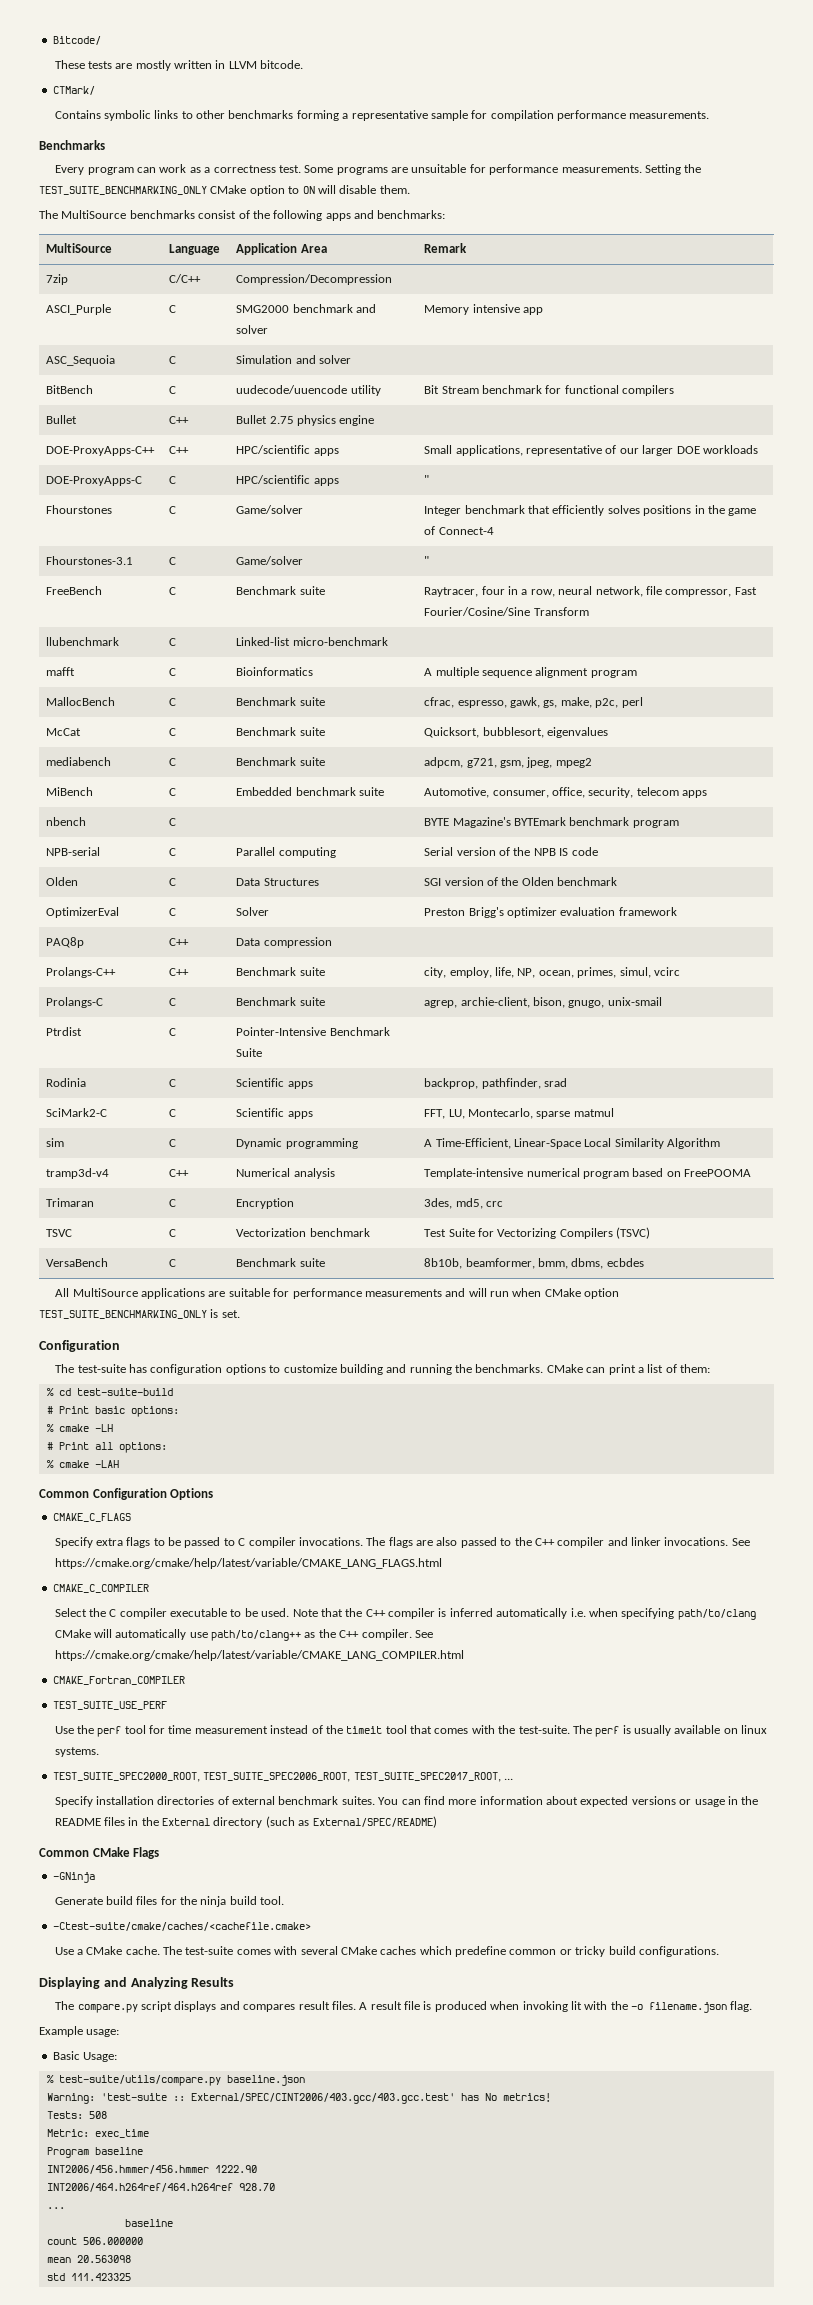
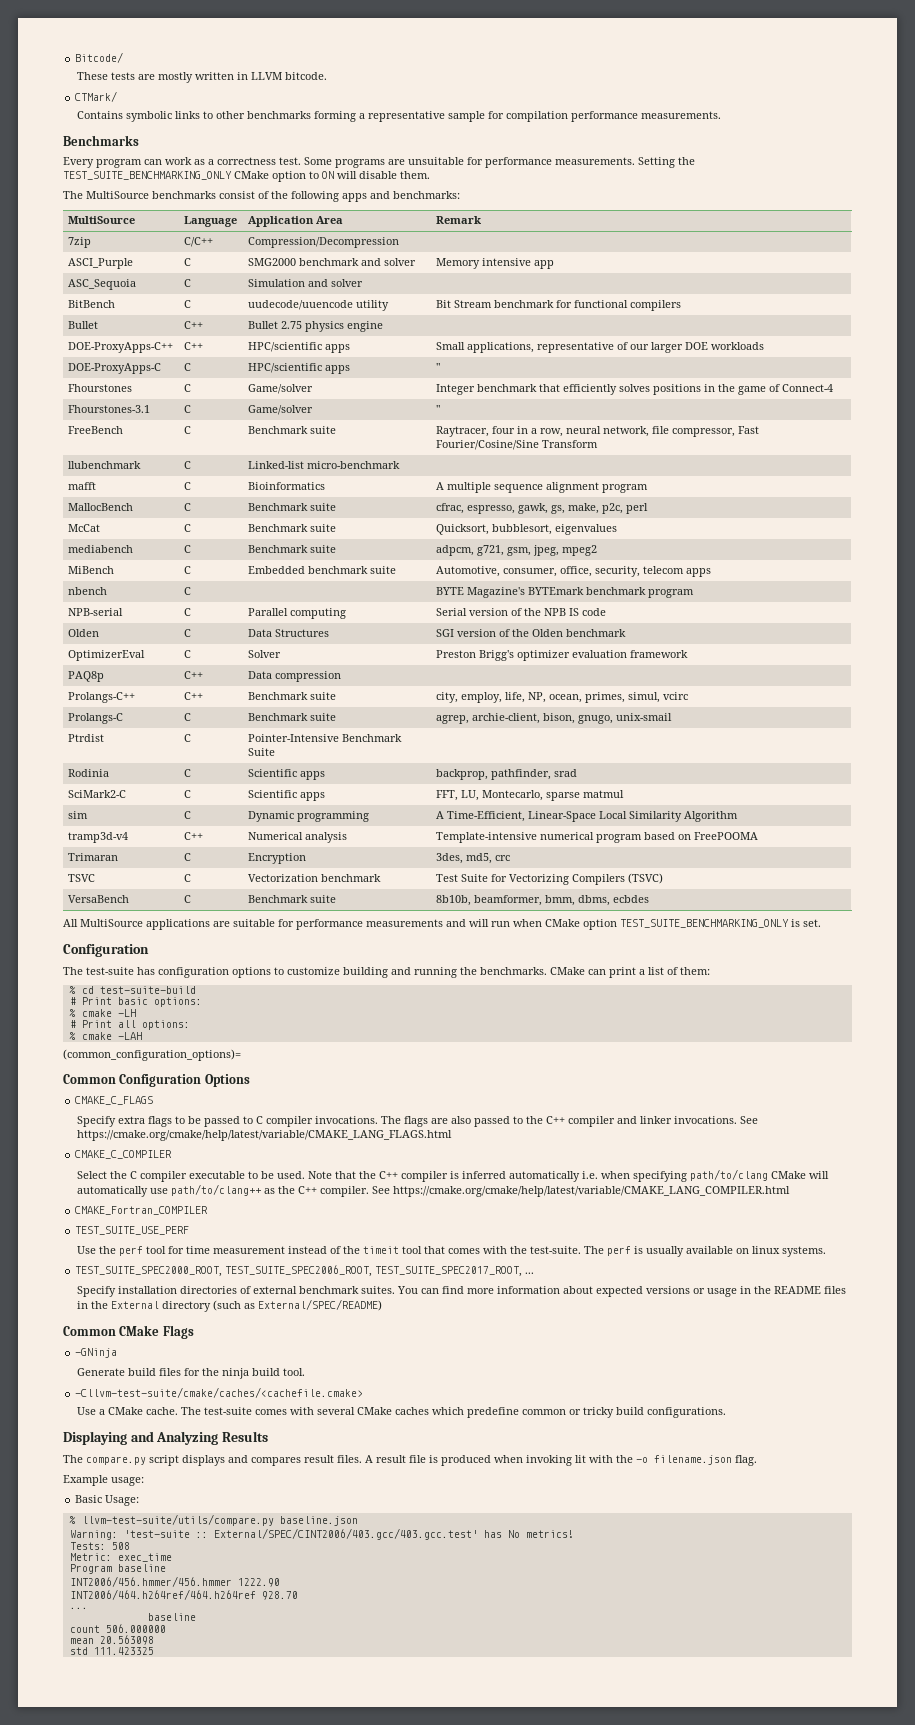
(119, 1464) none -> [63,1049,241,1061] // (common_configuration_options)=
[52,1922,311,1931] -Ctest-suite/cmake/caches/<cachefile.cmake> -> [75,1387,364,1398] -Cllvm-test-suite/cmake/caches/<cachefile.cmake>
[58,2075,221,2086] test-suite/utils/compare.py -> [81,1514,274,1526] llvm-test-suite/utils/compare.py

